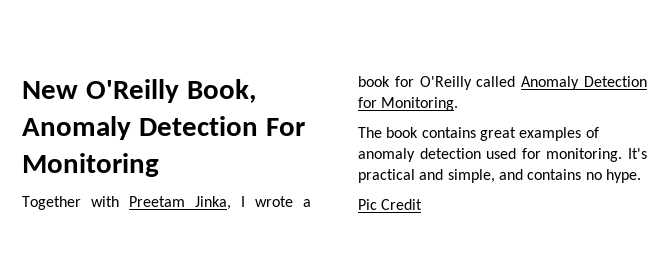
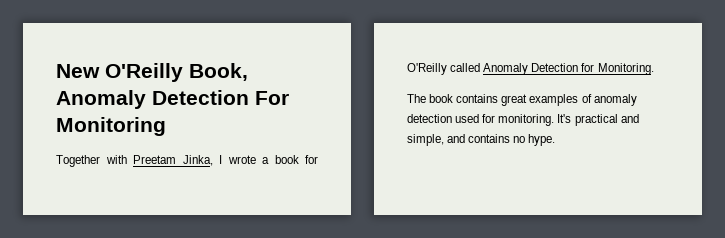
[358,199,423,210] // Pic Credit -> (556, 140) none

